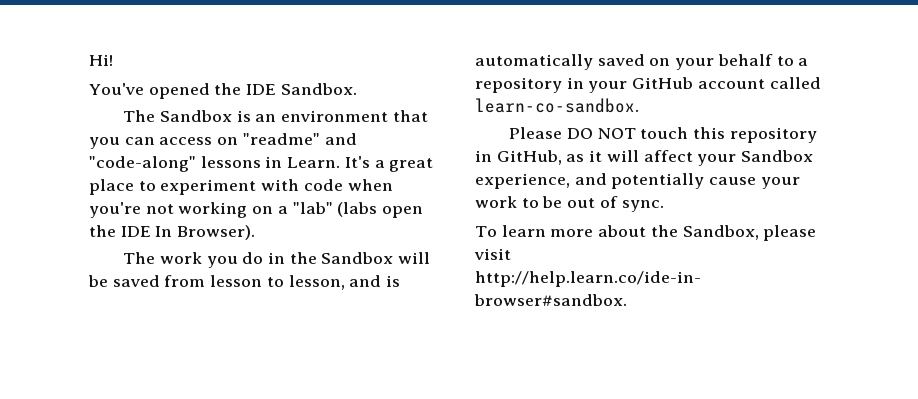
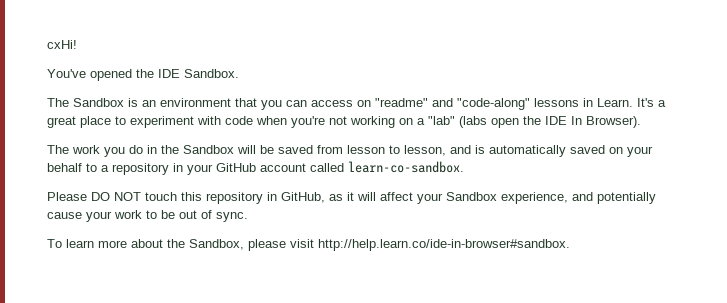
[89,54,113,66] Hi! -> [47,40,77,49] cxHi!

